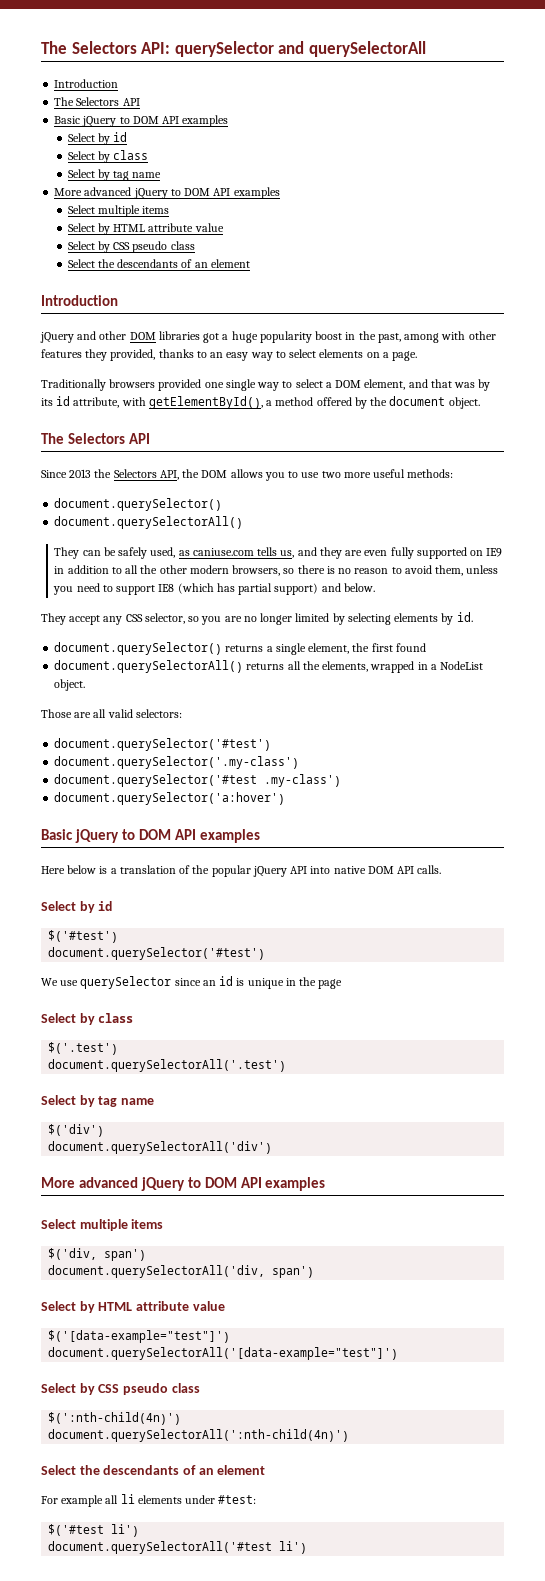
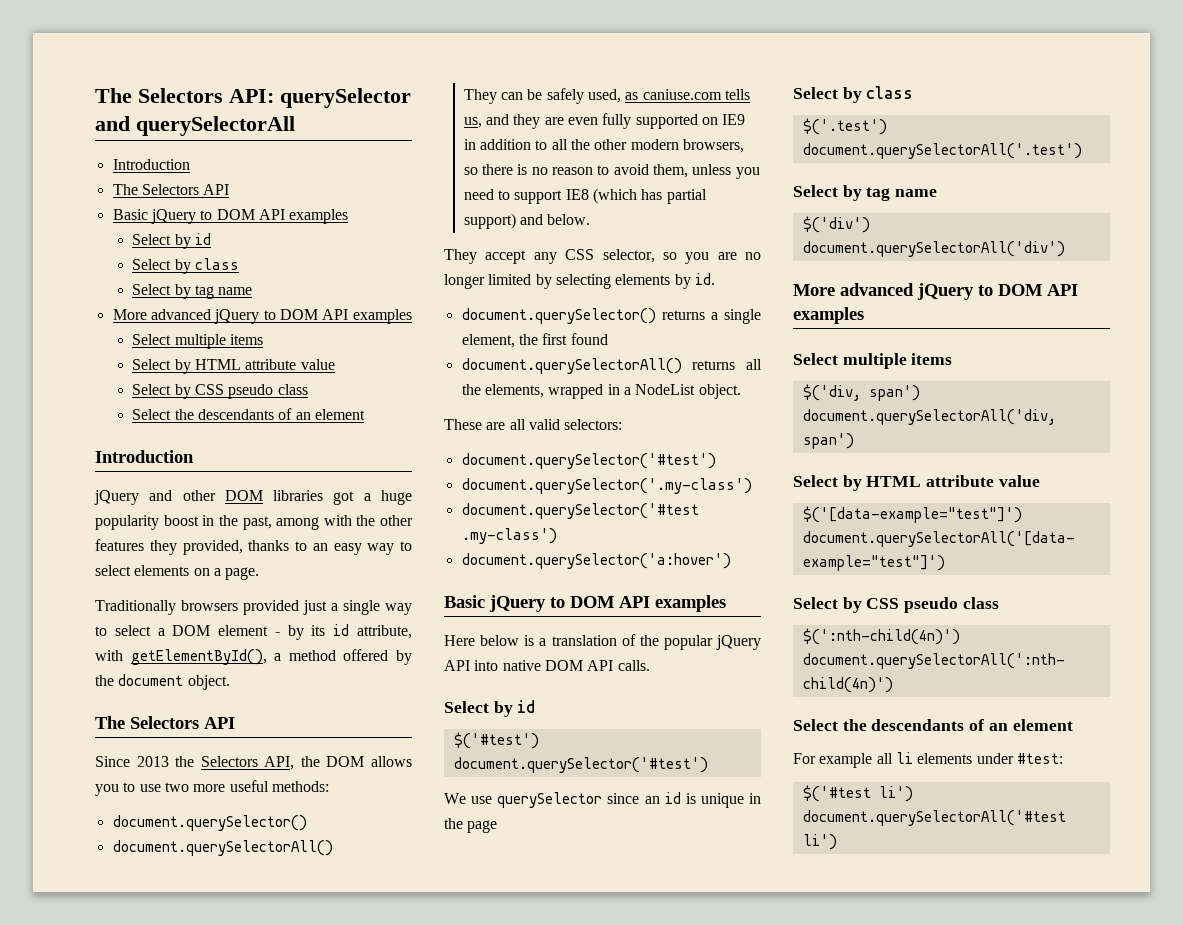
(466, 335) none -> [356,515,376,526] the
[204,382,224,388] one -> [303,600,338,615] just a
[364,379,476,390] element, and that was -> [218,625,280,636] element -
[41,709,72,718] Those -> [444,419,482,430] These

